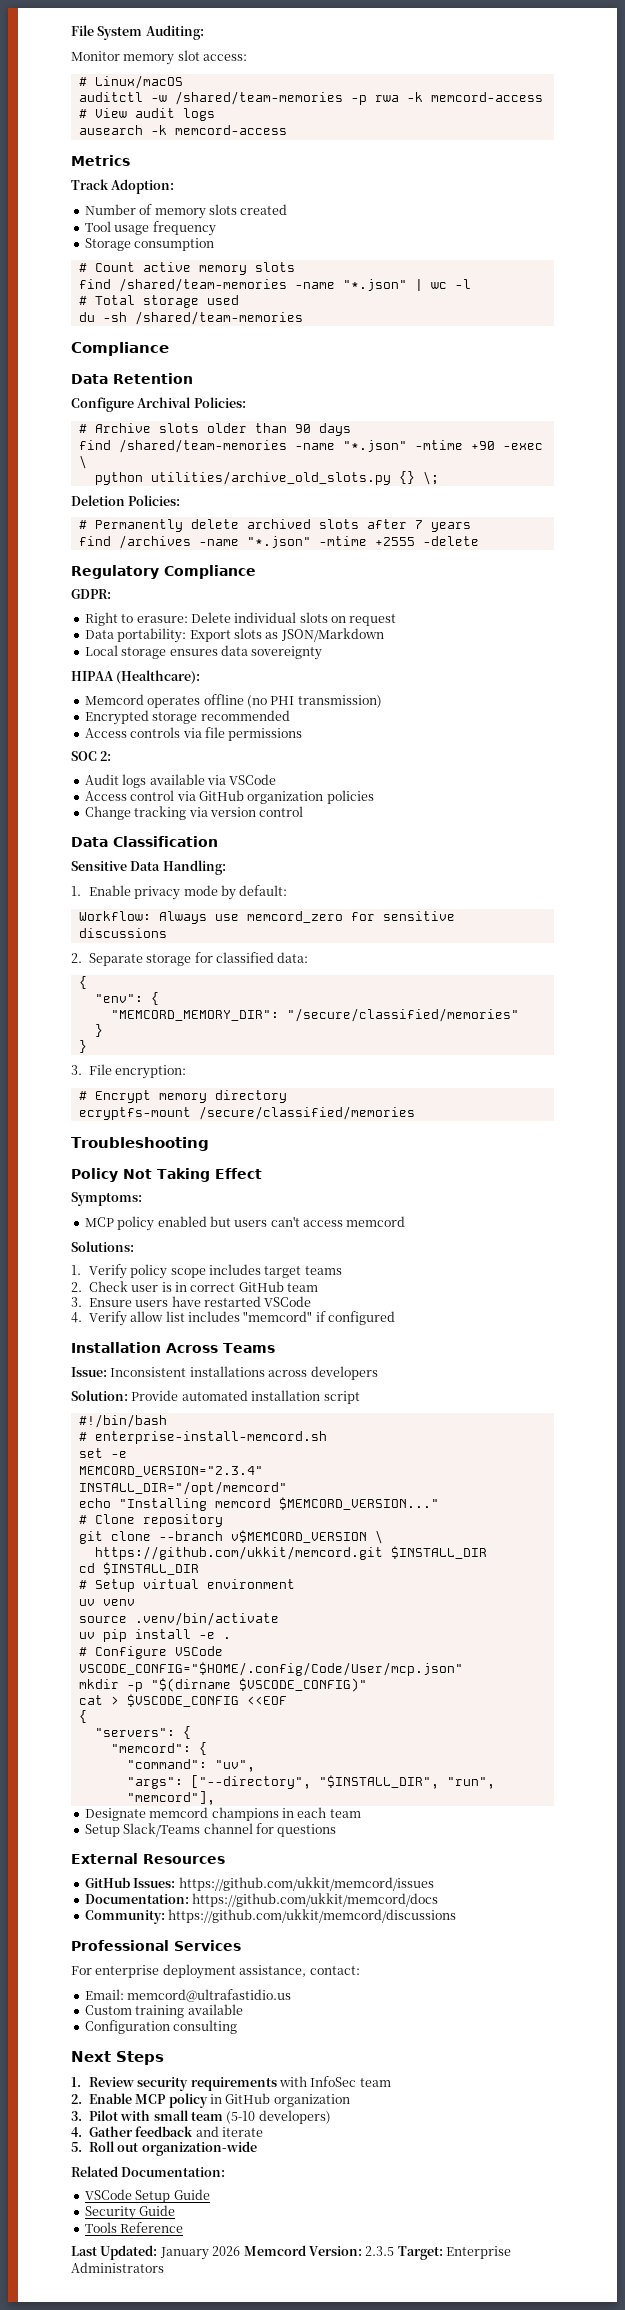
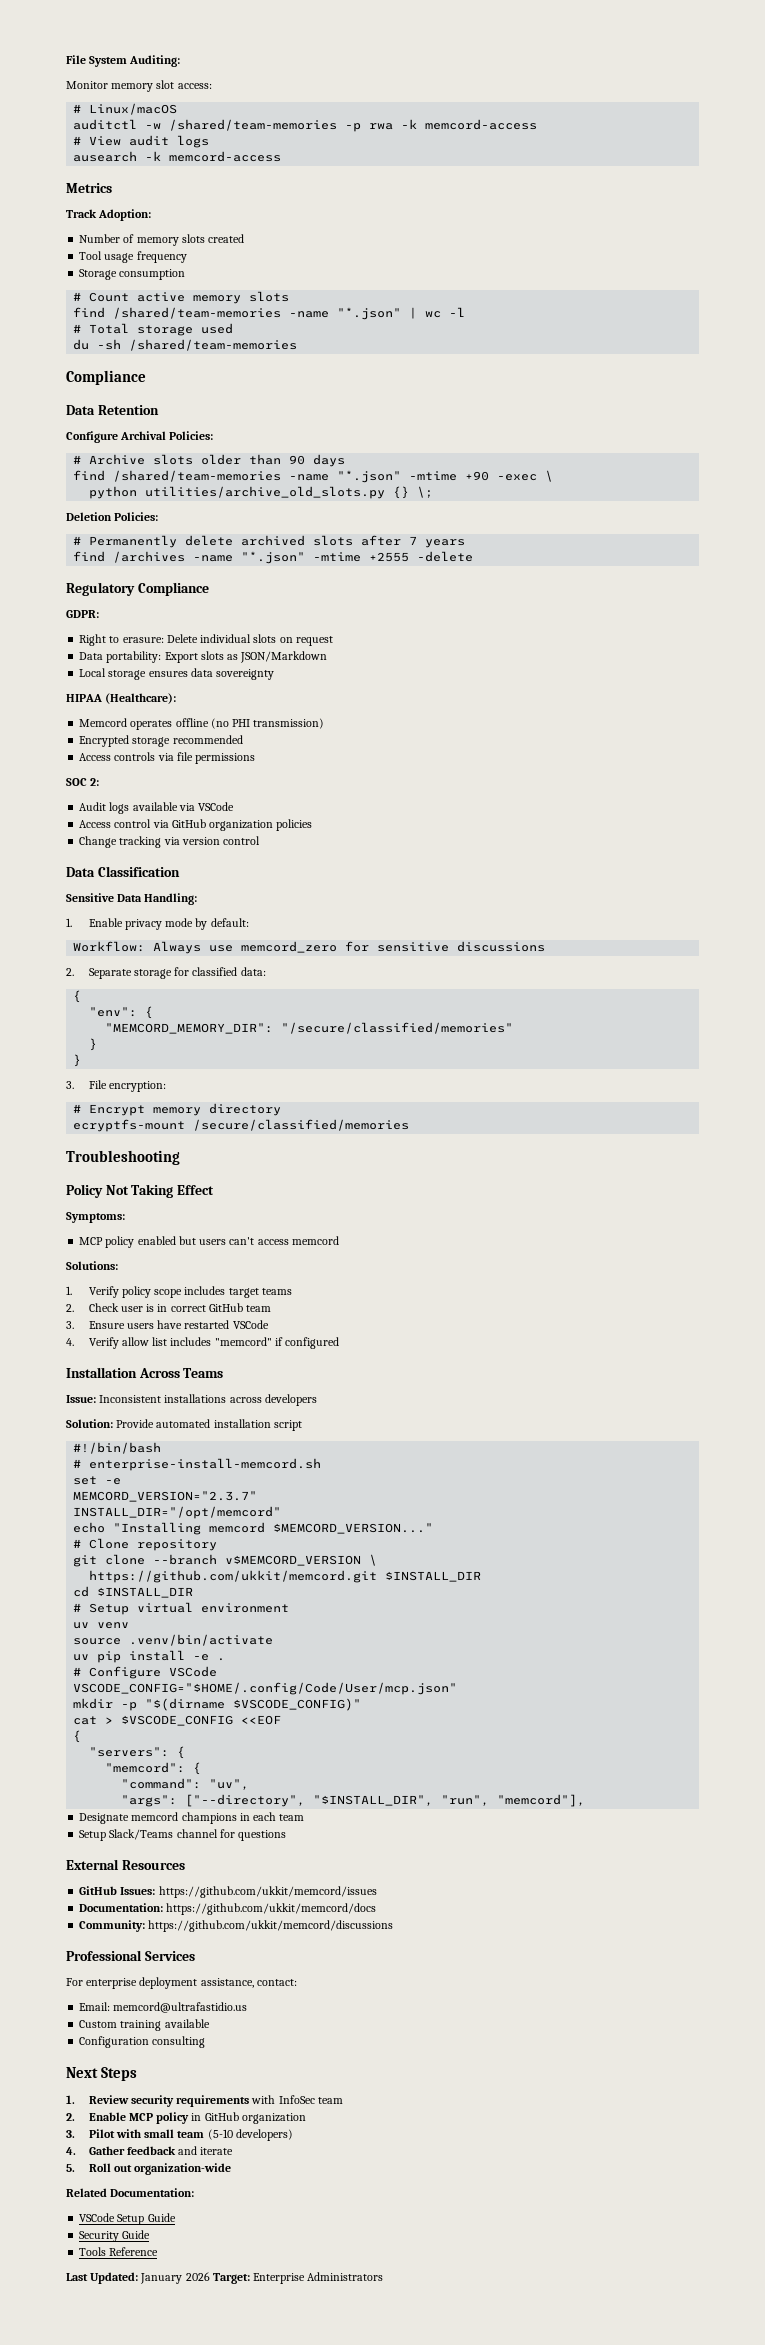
[78,1466,263,1477] MEMCORD_VERSION="2.3.4" -> [73,1491,258,1502] MEMCORD_VERSION="2.3.7"
[243,2245,395,2256] Memcord Version: 2.3.5 -> (210, 2276) none

